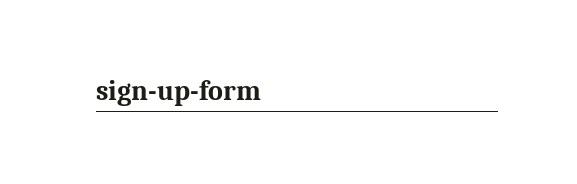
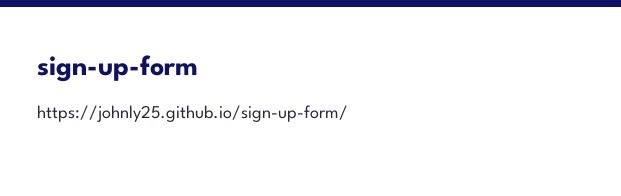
(261, 93) none -> [37,105,348,122] // https://johnly25.github.io/sign-up-form/

